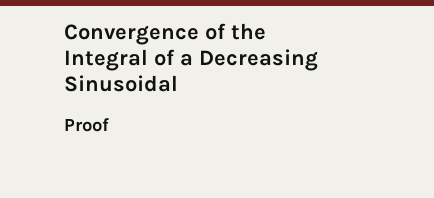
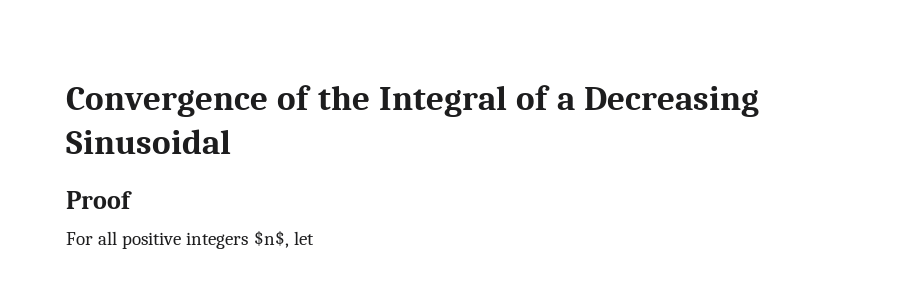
(109, 125) none -> [66,230,314,249] // For all positive integers $n$, let

